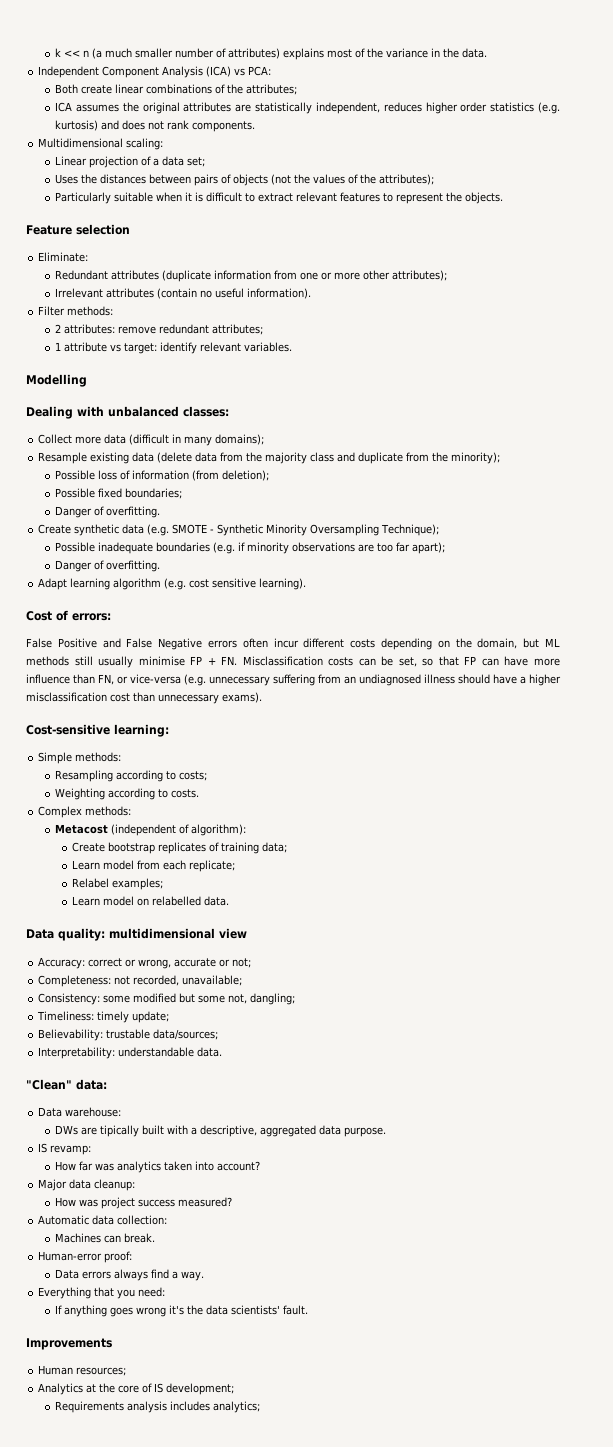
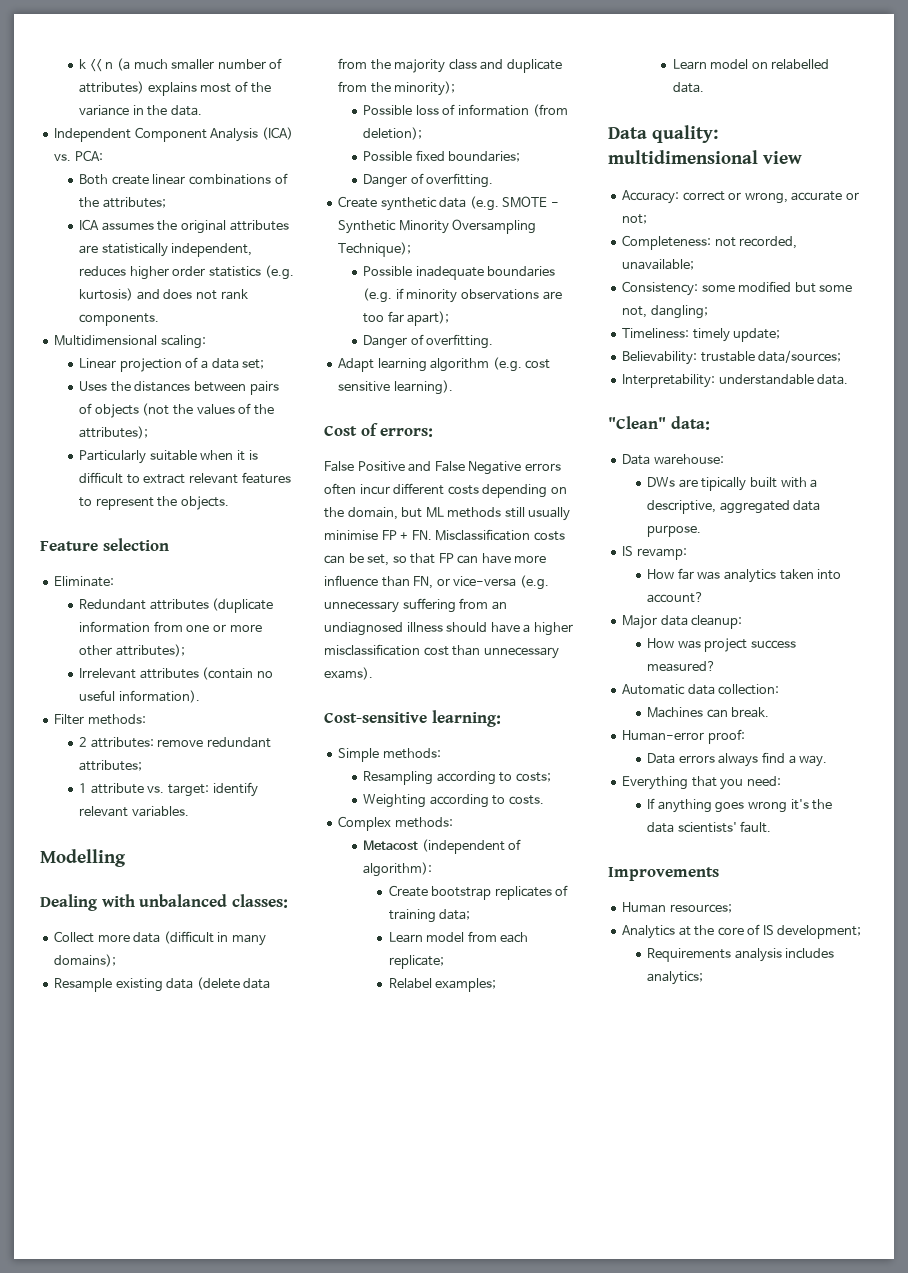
[234,68,246,76] vs -> [54,154,72,161] vs.
[110,344,122,352] vs -> [147,786,165,793] vs.

